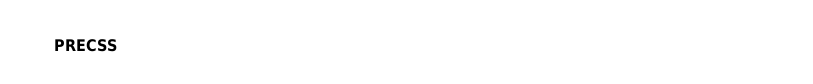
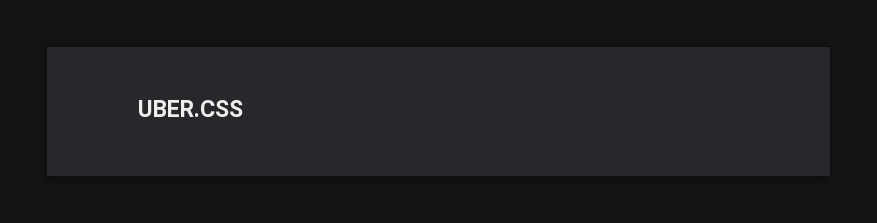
[54,39,117,52] PRECSS -> [138,100,243,117] UBER.CSS

